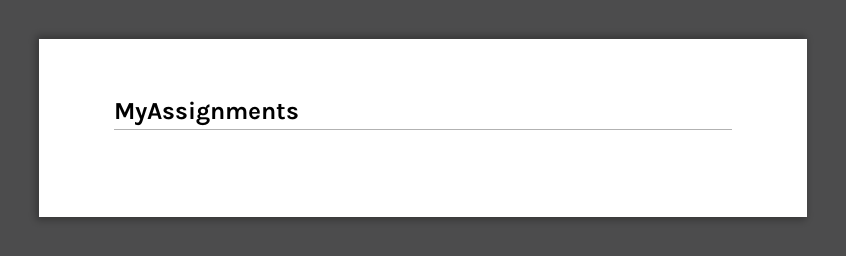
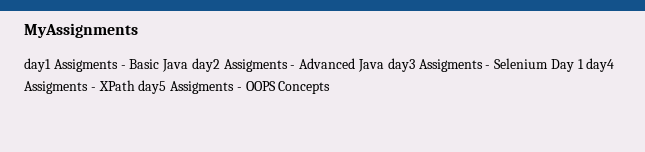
(299, 113) none -> [24,58,615,72] [24,80,331,94] // day1 Assigments - Basic Java day2 Assigments - Advanced Java day3 Assigments - Selenium Day 1 day4 Assigments - XPath day5 Assigments - OOPS Concepts

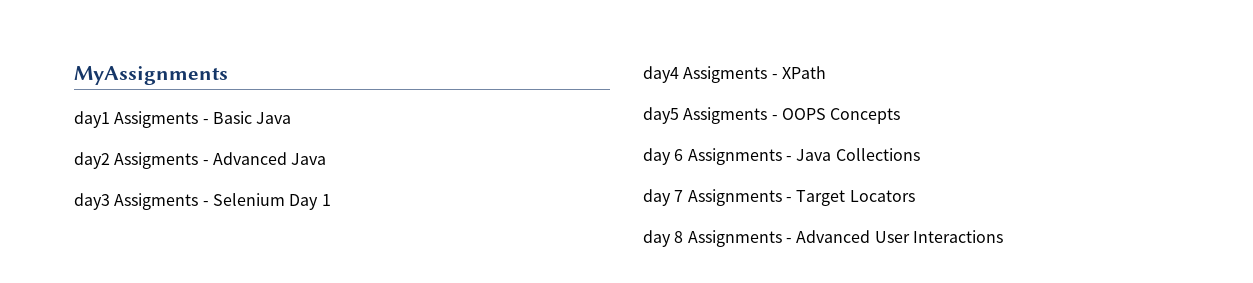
(189, 65) none -> (292, 118) //
(385, 65) none -> (327, 159) //
(584, 64) none -> (331, 200) //
(135, 85) none -> (826, 72) //
(331, 87) none -> [643,148,920,165] [643,189,915,206] [643,230,1003,247] // day 6 Assignments - Java Collections // day 7 Assignments - Target Locators // day 8 Assignments - Advanced User Interactions

